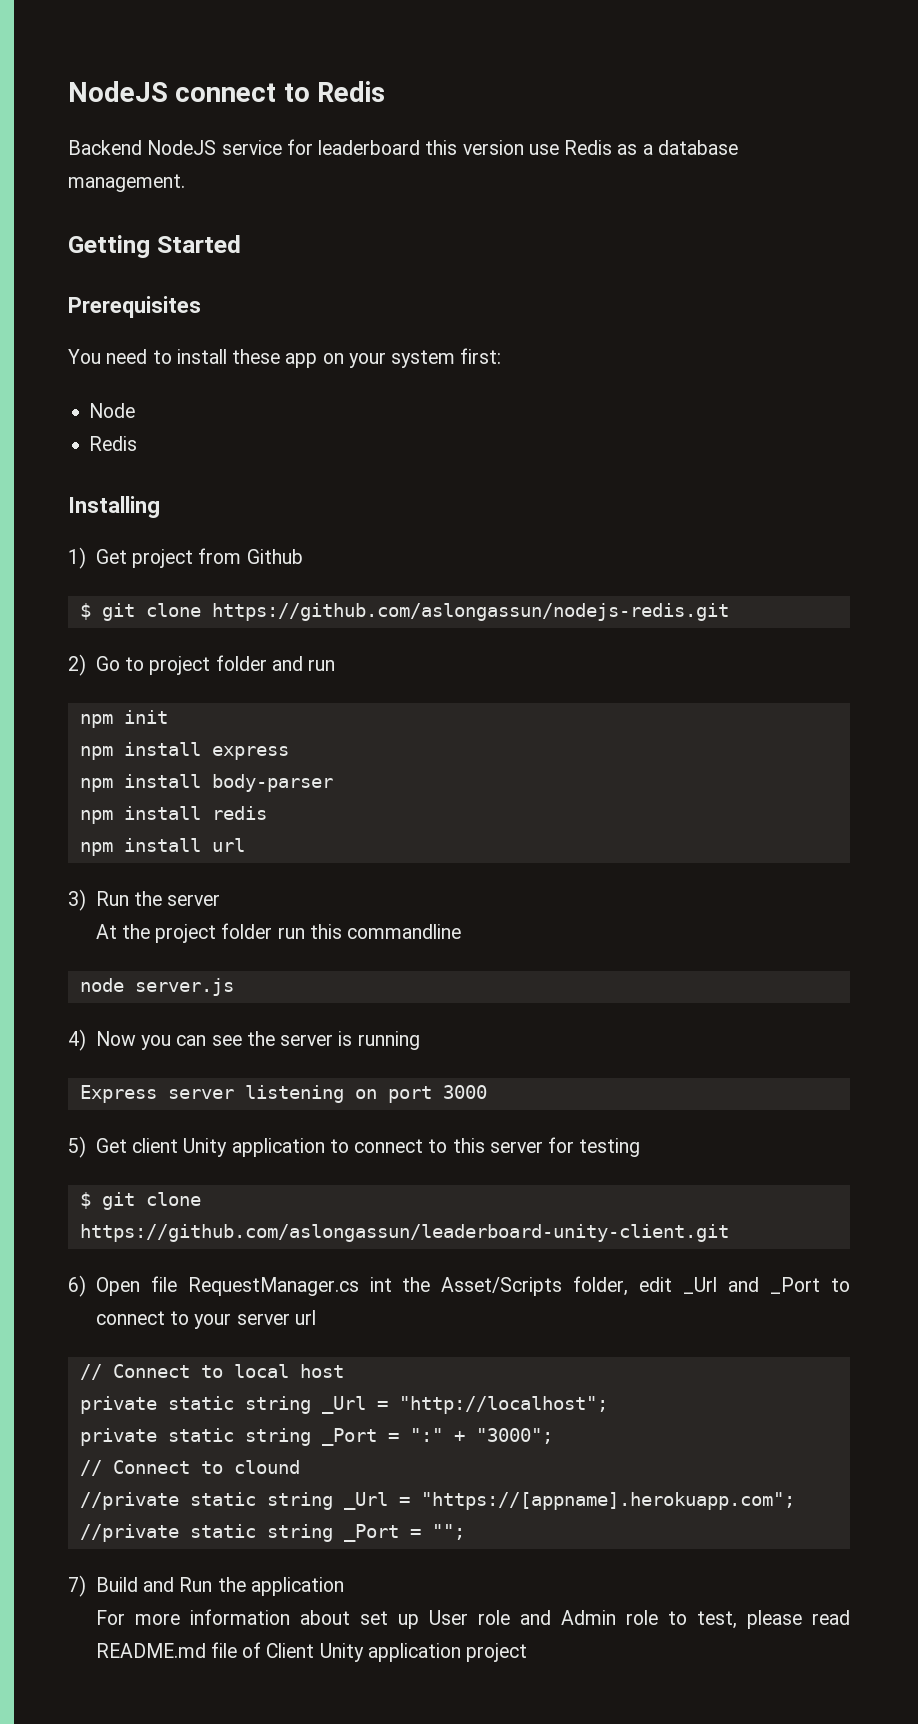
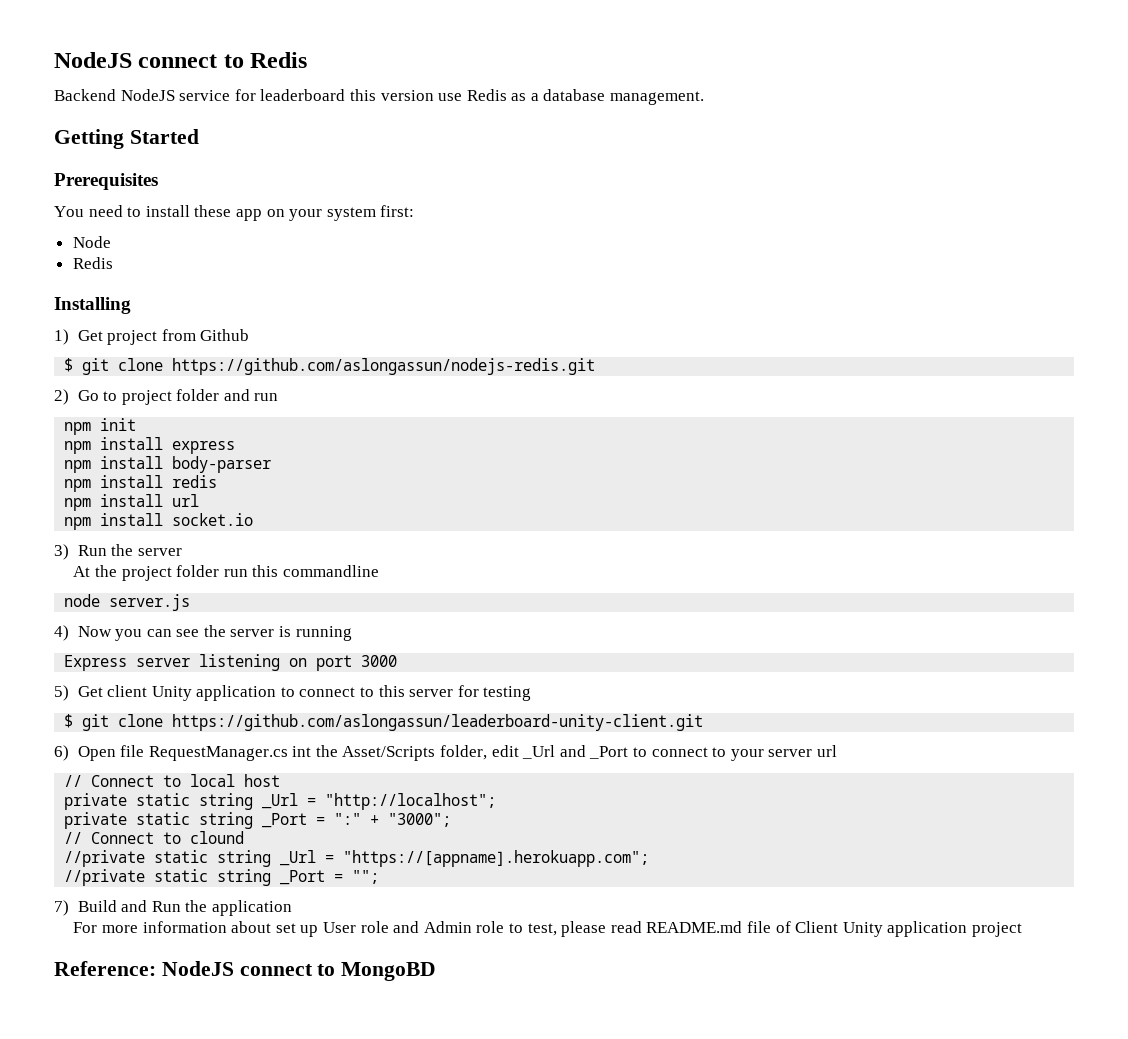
(245, 845) none -> [64,513,254,530] // npm install socket.io
(528, 1652) none -> [54,961,437,981] // Reference: NodeJS connect to MongoBD

